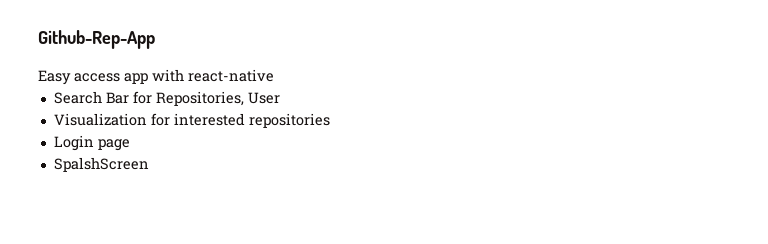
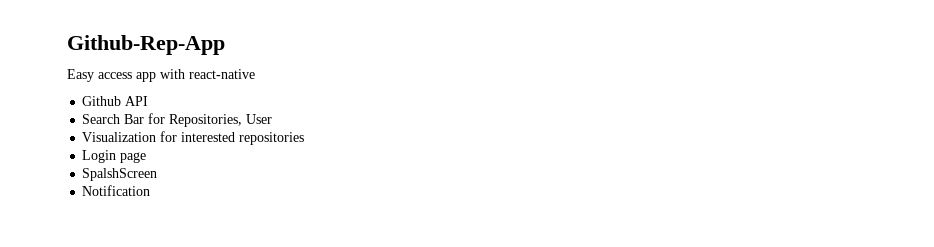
(274, 75) none -> [82,96,149,106] // Github API
(149, 164) none -> [82,185,151,196] // Notification

